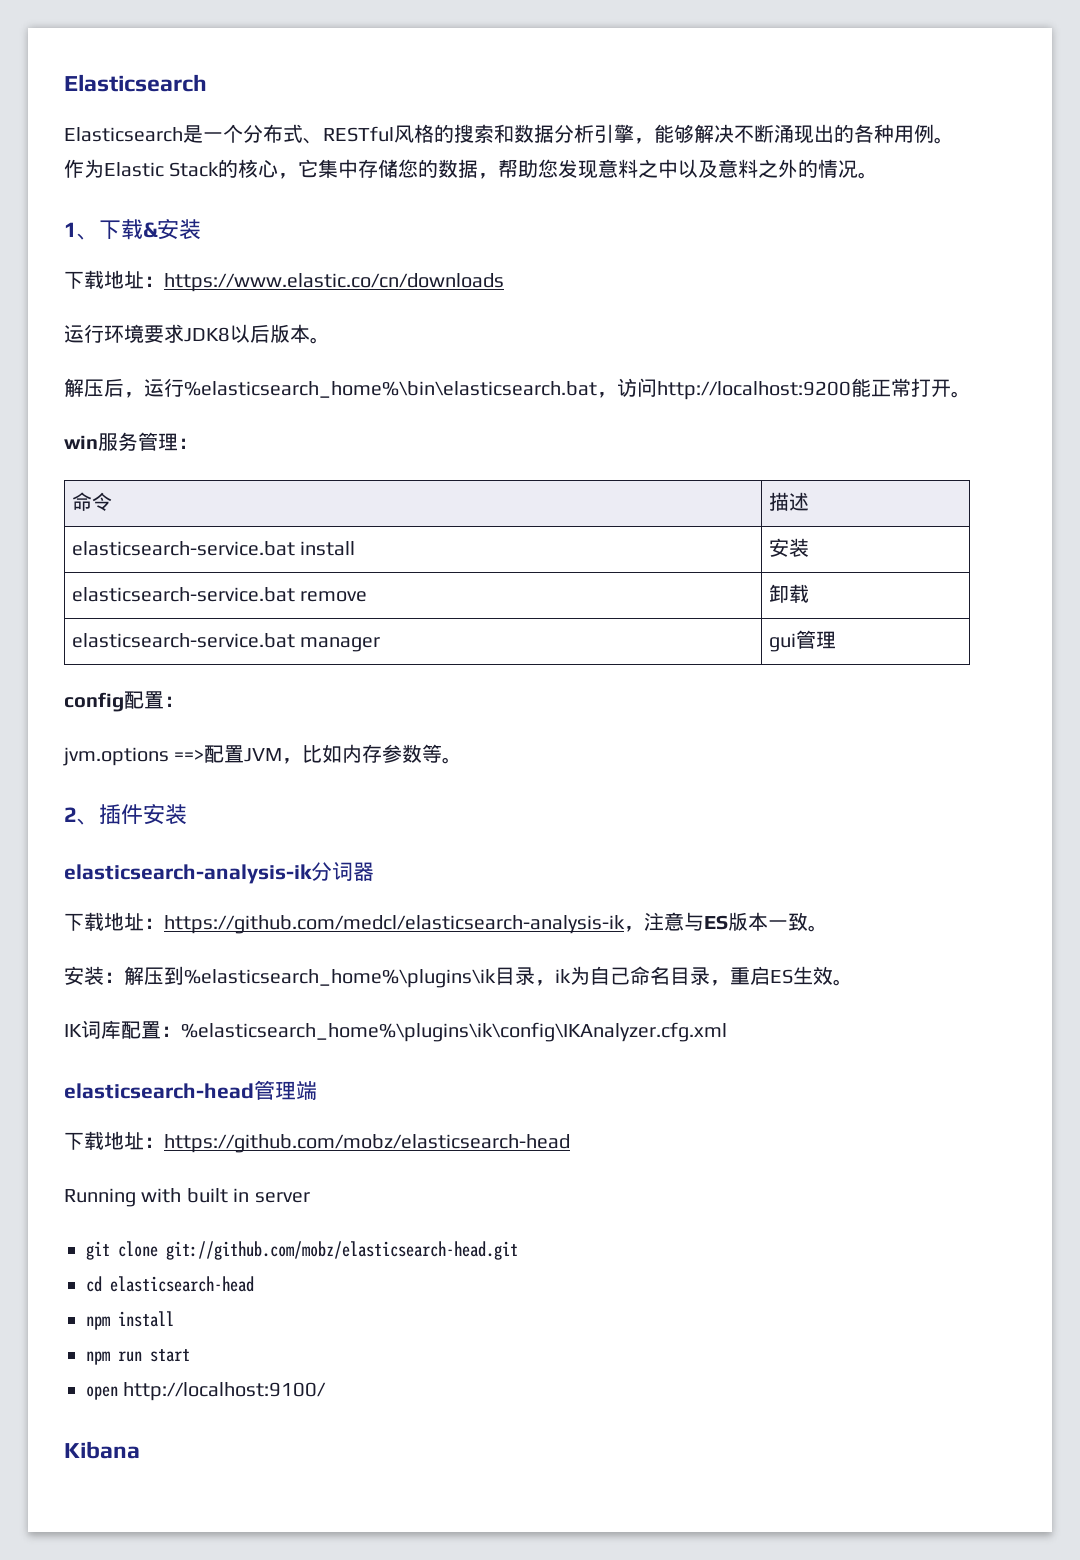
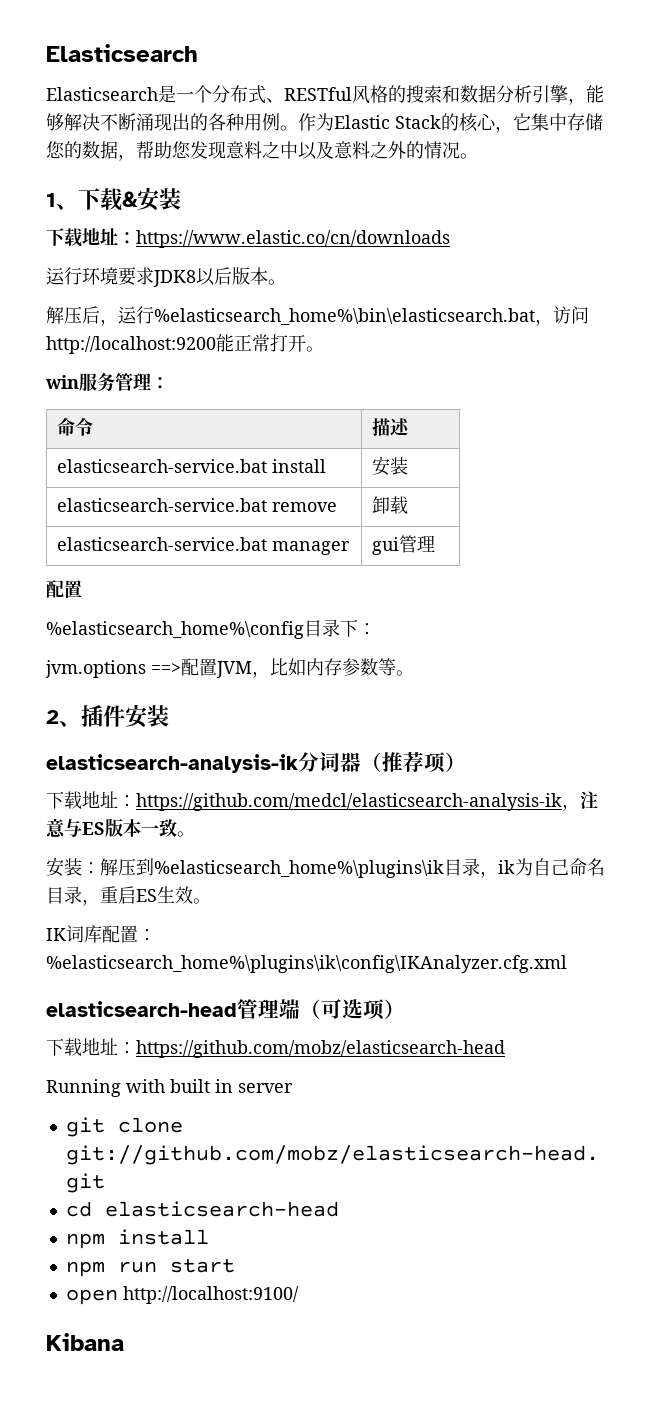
[64,691,164,712] config配置 -> [46,580,82,598] [46,619,358,639] 配置 // %elasticsearch_home%\config目录下
(374, 871) none -> [361,752,466,773] （推荐项）
(317, 1090) none -> [300,999,405,1020] （可选项）

